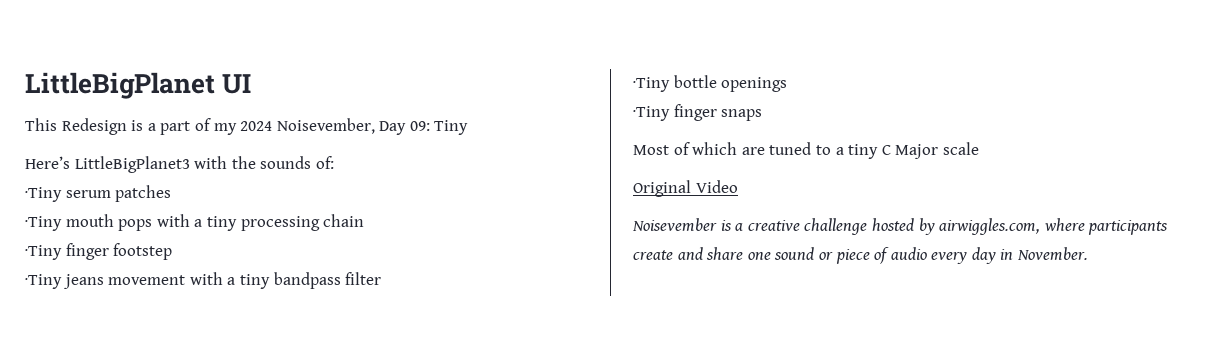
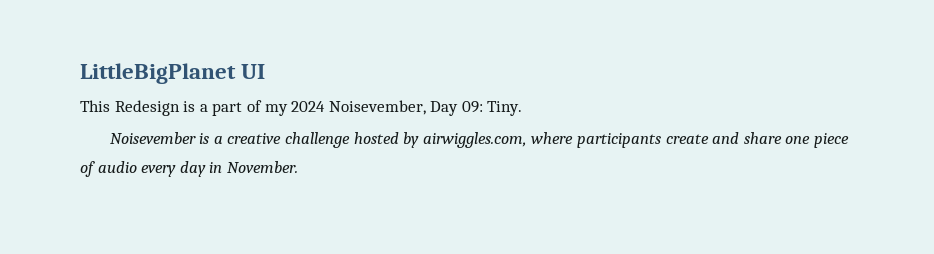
[434,120,469,135] [25,156,334,173] [25,185,172,202] [25,214,365,231] [25,243,173,260] [25,272,382,289] [633,75,788,92] [633,104,763,121] [633,142,979,159] [633,180,738,197] Tiny // Here’s LittleBigPlanet3 with the sounds of: // ·Tiny serum patches // ·Tiny mouth pops with a tiny processing chain // ·Tiny finger footstep // ·Tiny jeans movement with a tiny bandpass filter // ·Tiny bottle openings // ·Tiny finger snaps // Most of which are tuned to a tiny C Major scale // Original Video -> [487,101,523,116] Tiny.
[774,247,833,260] sound or -> (811, 140) none

